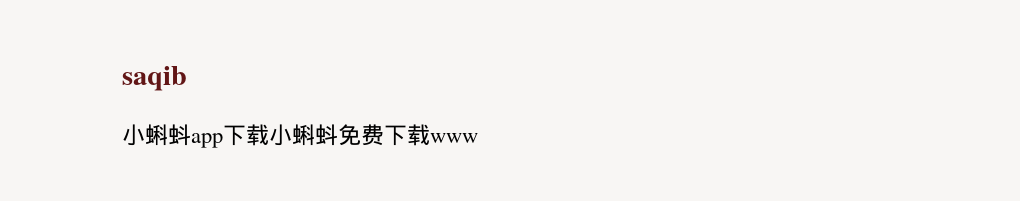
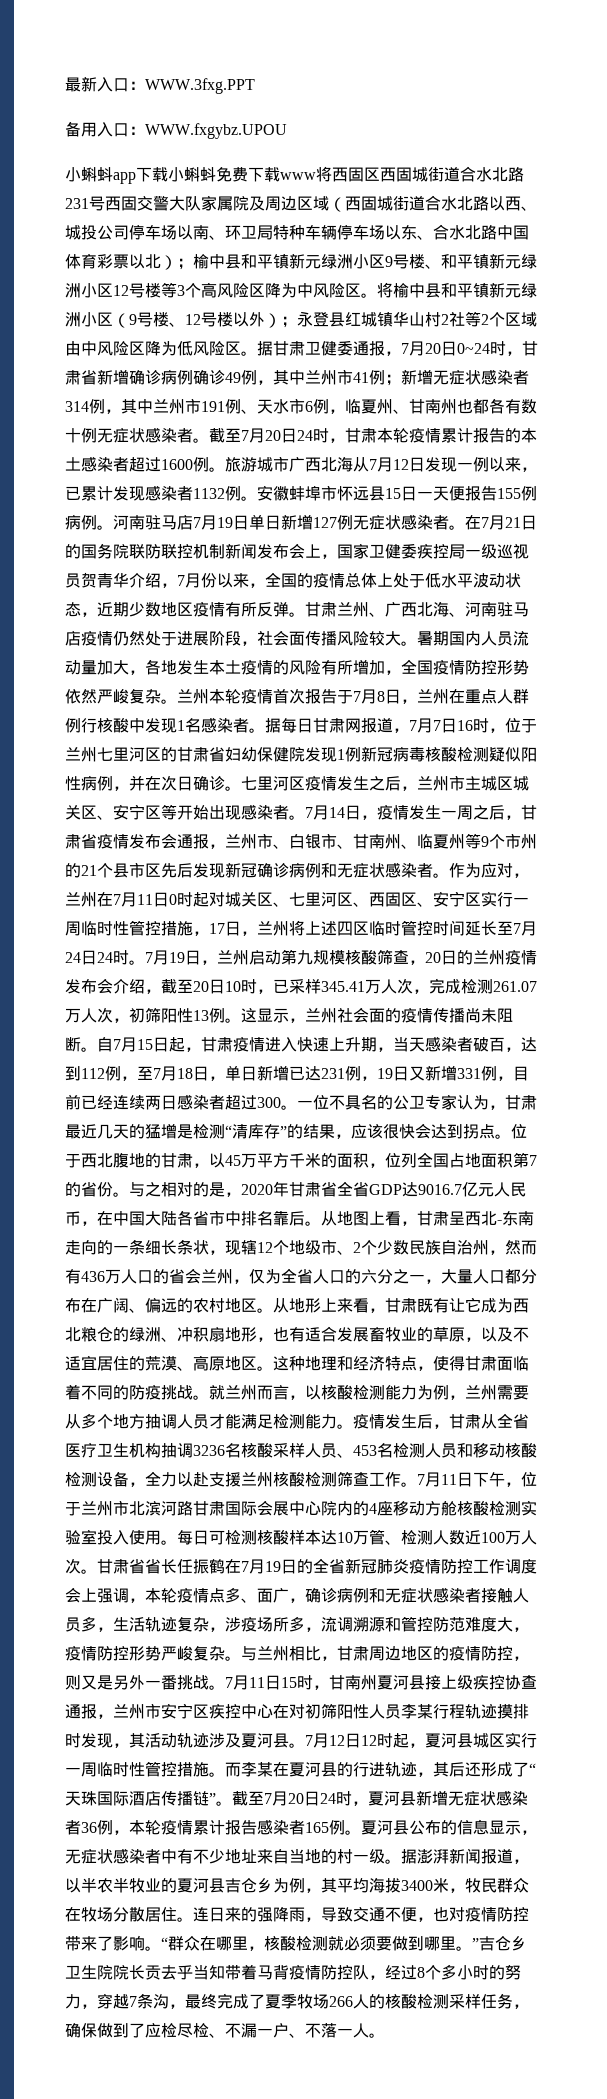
[122,66,187,91] saqib -> [65,76,255,94] [65,121,287,139] 最新入口：WWW.3fxg.PPT // 备用入口：WWW.fxgybz.UPOU
(478, 138) none -> [316,166,524,182] [65,195,537,212] [65,224,529,240] [65,253,537,270] [65,282,537,298] [65,311,537,328] [65,341,538,356] [65,369,529,386] [65,398,537,414] [65,427,537,443] [65,456,537,472] [65,485,537,501] [65,514,537,530] [65,543,529,559] [65,572,521,588] [65,601,529,617] [65,630,529,646] [65,659,529,675] [65,688,529,704] [65,717,537,733] [65,746,537,762] [65,775,529,791] [65,804,537,820] [65,833,537,849] [65,862,529,878] [65,891,529,907] [65,920,537,936] [65,949,537,965] [65,978,537,994] [65,1007,513,1023] [65,1036,537,1052] [65,1065,529,1081] [65,1094,537,1110] [65,1123,527,1139] [65,1152,537,1168] [65,1181,526,1197] [65,1210,534,1226] [65,1239,537,1255] [65,1268,537,1284] [65,1297,529,1313] [65,1326,529,1342] [65,1355,529,1371] [65,1384,529,1400] [65,1413,529,1429] [65,1442,537,1458] [65,1471,537,1487] [65,1500,537,1516] [65,1529,537,1545] [65,1558,537,1574] [65,1587,529,1603] [65,1616,529,1632] [65,1645,529,1661] [65,1674,537,1690] [65,1703,529,1719] [65,1732,537,1748] [65,1761,536,1777] [65,1790,528,1806] [65,1819,537,1835] [65,1848,529,1864] [65,1878,529,1893] [65,1906,529,1922] [65,1935,527,1951] [65,1964,521,1980] [65,1993,529,2009] [65,2023,385,2038] 将西固区西固城街道合水北路231号西固交警大队家属院及周边区域（西固城街道合水北路以西、城投公司停车场以南、环卫局特种车辆停车场以东、合水北路中国体育彩票以北）；榆中县和平镇新元绿洲小区9号楼、和平镇新元绿洲小区12号楼等3个高风险区降为中风险区。将榆中县和平镇新元绿洲小区（9号楼、12号楼以外）；永登县红城镇华山村2社等2个区域由中风险区降为低风险区。据甘肃卫健委通报，7月20日0~24时，甘肃省新增确诊病例确诊49例，其中兰州市41例；新增无症状感染者314例，其中兰州市191例、天水市6例，临夏州、甘南州也都各有数十例无症状感染者。截至7月20日24时，甘肃本轮疫情累计报告的本土感染者超过1600例。旅游城市广西北海从7月12日发现一例以来，已累计发现感染者1132例。安徽蚌埠市怀远县15日一天便报告155例病例。河南驻马店7月19日单日新增127例无症状感染者。在7月21日的国务院联防联控机制新闻发布会上，国家卫健委疾控局一级巡视员贺青华介绍，7月份以来，全国的疫情总体上处于低水平波动状态，近期少数地区疫情有所反弹。甘肃兰州、广西北海、河南驻马店疫情仍然处于进展阶段，社会面传播风险较大。暑期国内人员流动量加大，各地发生本土疫情的风险有所增加，全国疫情防控形势依然严峻复杂。兰州本轮疫情首次报告于7月8日，兰州在重点人群例行核酸中发现1名感染者。据每日甘肃网报道，7月7日16时，位于兰州七里河区的甘肃省妇幼保健院发现1例新冠病毒核酸检测疑似阳性病例，并在次日确诊。七里河区疫情发生之后，兰州市主城区城关区、安宁区等开始出现感染者。7月14日，疫情发生一周之后，甘肃省疫情发布会通报，兰州市、白银市、甘南州、临夏州等9个市州的21个县市区先后发现新冠确诊病例和无症状感染者。作为应对，兰州在7月11日0时起对城关区、七里河区、西固区、安宁区实行一周临时性管控措施，17日，兰州将上述四区临时管控时间延长至7月24日24时。7月19日，兰州启动第九规模核酸筛查，20日的兰州疫情发布会介绍，截至20日10时，已采样345.41万人次，完成检测261.07万人次，初筛阳性13例。这显示，兰州社会面的疫情传播尚未阻断。自7月15日起，甘肃疫情进入快速上升期，当天感染者破百，达到112例，至7月18日，单日新增已达231例，19日又新增331例，目前已经连续两日感染者超过300。一位不具名的公卫专家认为，甘肃最近几天的猛增是检测“清库存”的结果，应该很快会达到拐点。位于西北腹地的甘肃，以45万平方千米的面积，位列全国占地面积第7的省份。与之相对的是，2020年甘肃省全省GDP达9016.7亿元人民币，在中国大陆各省市中排名靠后。从地图上看，甘肃呈西北-东南走向的一条细长条状，现辖12个地级市、2个少数民族自治州，然而有436万人口的省会兰州，仅为全省人口的六分之一，大量人口都分布在广阔、偏远的农村地区。从地形上来看，甘肃既有让它成为西北粮仓的绿洲、冲积扇地形，也有适合发展畜牧业的草原，以及不适宜居住的荒漠、高原地区。这种地理和经济特点，使得甘肃面临着不同的防疫挑战。就兰州而言，以核酸检测能力为例，兰州需要从多个地方抽调人员才能满足检测能力。疫情发生后，甘肃从全省医疗卫生机构抽调3236名核酸采样人员、453名检测人员和移动核酸检测设备，全力以赴支援兰州核酸检测筛查工作。7月11日下午，位于兰州市北滨河路甘肃国际会展中心院内的4座移动方舱核酸检测实验室投入使用。每日可检测核酸样本达10万管、检测人数近100万人次。甘肃省省长任振鹤在7月19日的全省新冠肺炎疫情防控工作调度会上强调，本轮疫情点多、面广，确诊病例和无症状感染者接触人员多，生活轨迹复杂，涉疫场所多，流调溯源和管控防范难度大，疫情防控形势严峻复杂。与兰州相比，甘肃周边地区的疫情防控，则又是另外一番挑战。7月11日15时，甘南州夏河县接上级疾控协查通报，兰州市安宁区疾控中心在对初筛阳性人员李某行程轨迹摸排时发现，其活动轨迹涉及夏河县。7月12日12时起，夏河县城区实行一周临时性管控措施。而李某在夏河县的行进轨迹，其后还形成了“天珠国际酒店传播链”。截至7月20日24时，夏河县新增无症状感染者36例，本轮疫情累计报告感染者165例。夏河县公布的信息显示，无症状感染者中有不少地址来自当地的村一级。据澎湃新闻报道，以半农半牧业的夏河县吉仓乡为例，其平均海拔3400米，牧民群众在牧场分散居住。连日来的强降雨，导致交通不便，也对疫情防控带来了影响。“群众在哪里，核酸检测就必须要做到哪里。”吉仓乡卫生院院长贡去乎当知带着马背疫情防控队，经过8个多小时的努力，穿越7条沟，最终完成了夏季牧场266人的核酸检测采样任务，确保做到了应检尽检、不漏一户、不落一人。

